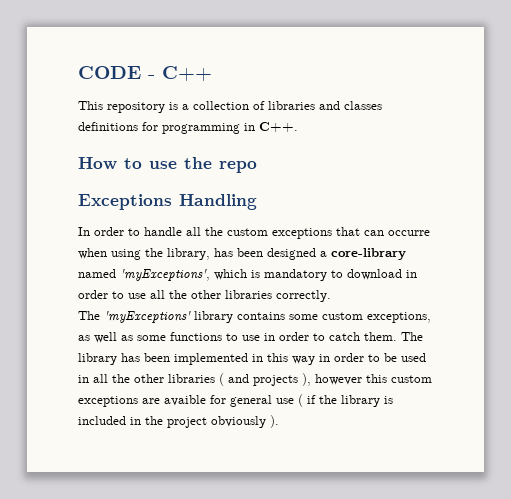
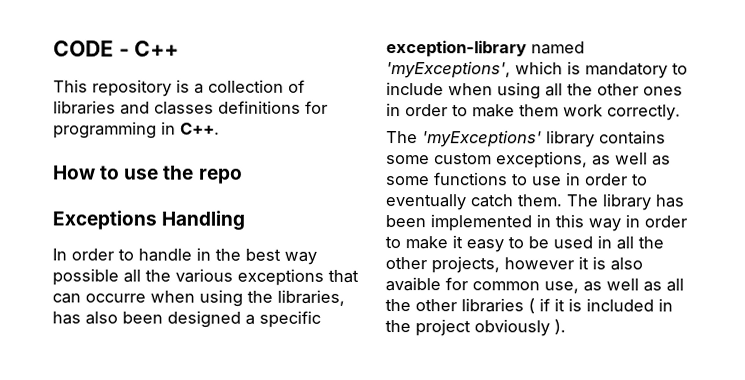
[186,227,268,236] all the custom -> [196,247,317,265] [52,268,233,286] in the best way possible all the various
[167,248,233,260] library, has -> [277,289,345,306] [52,311,118,325] libraries, has also
[331,248,406,260] core-library -> [259,310,321,328] [386,40,527,58] specific exception-library
[347,269,417,280] [78,290,272,299] download in order to use all the other libraries -> [386,82,683,100] [386,103,603,118] include when using all the other ones in order to make them work
(325, 337) none -> [385,194,466,211] eventually
(380, 358) none -> [405,235,524,253] make it easy to
[168,373,432,386] [78,394,380,407] libraries ( and projects ), however this custom exceptions are avaible for general use ( if the library -> [431,256,643,274] [385,277,684,294] [385,298,565,314] projects, however it is also avaible for common use, as well as all the other libraries ( if it

